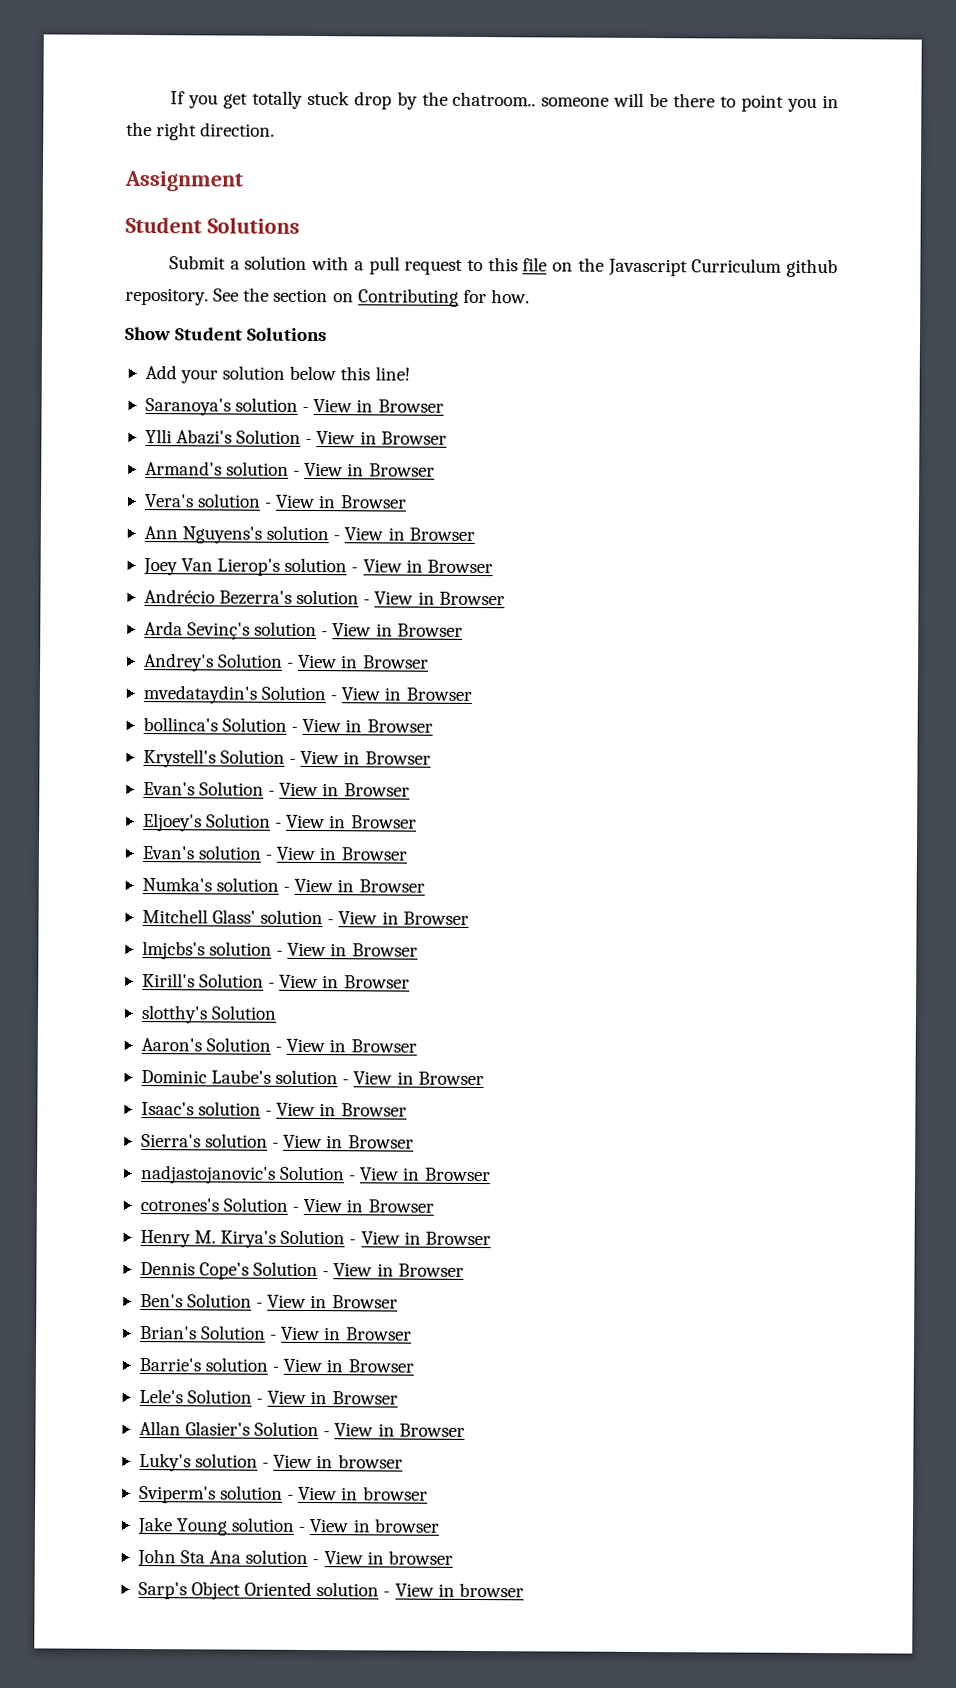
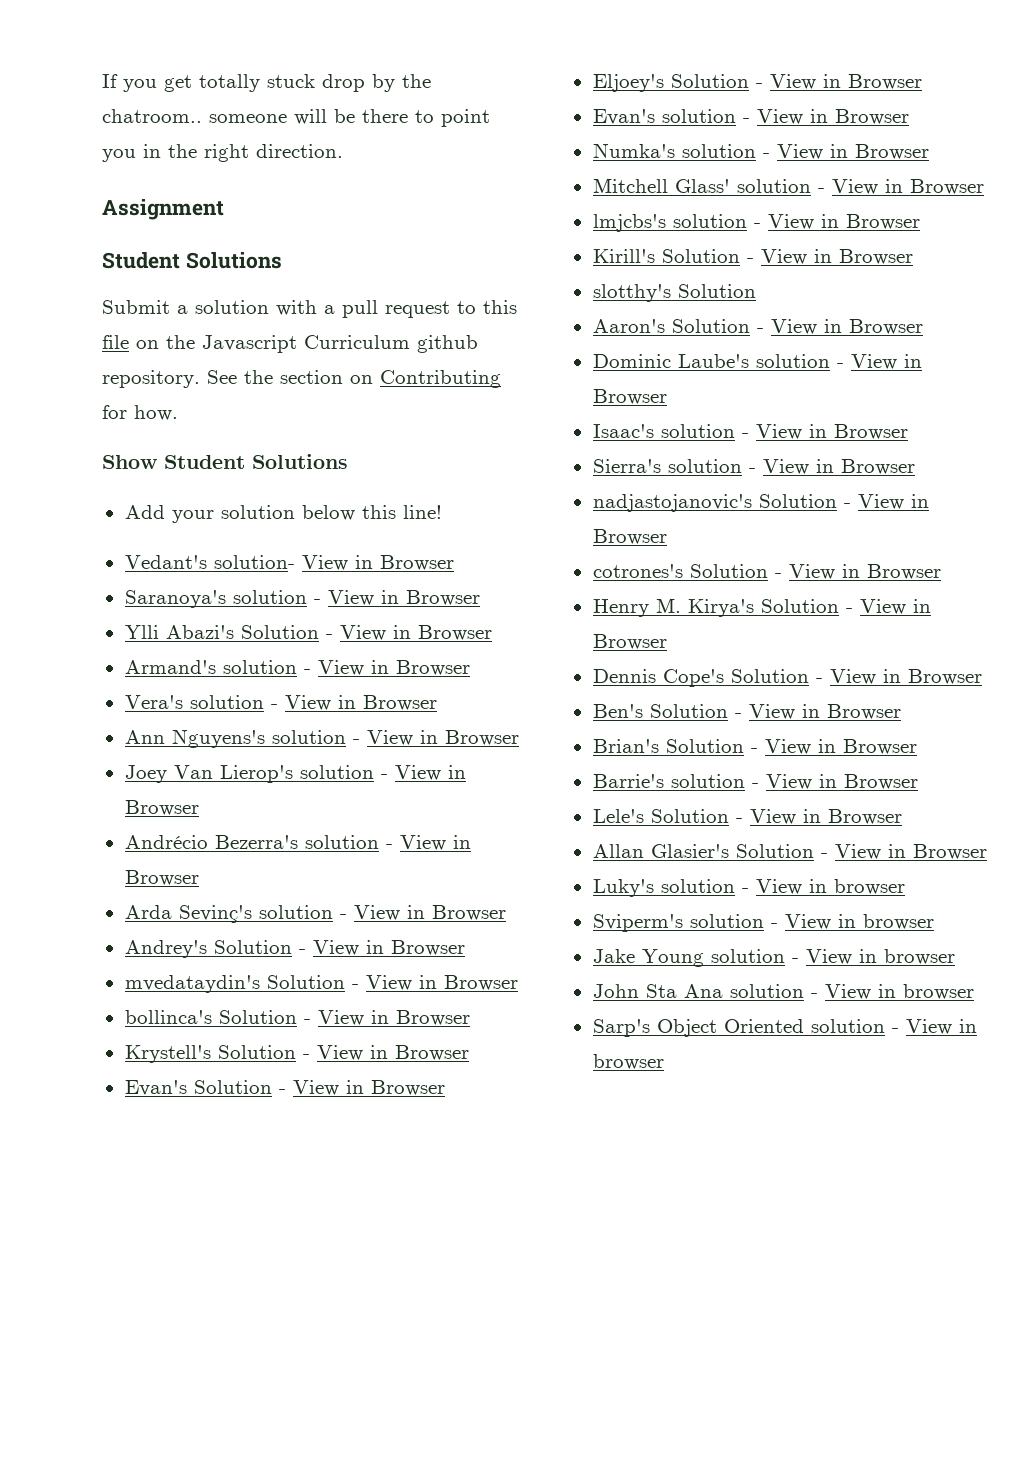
(410, 373) none -> [124,555,454,571] // Vedant's solution- View in Browser

